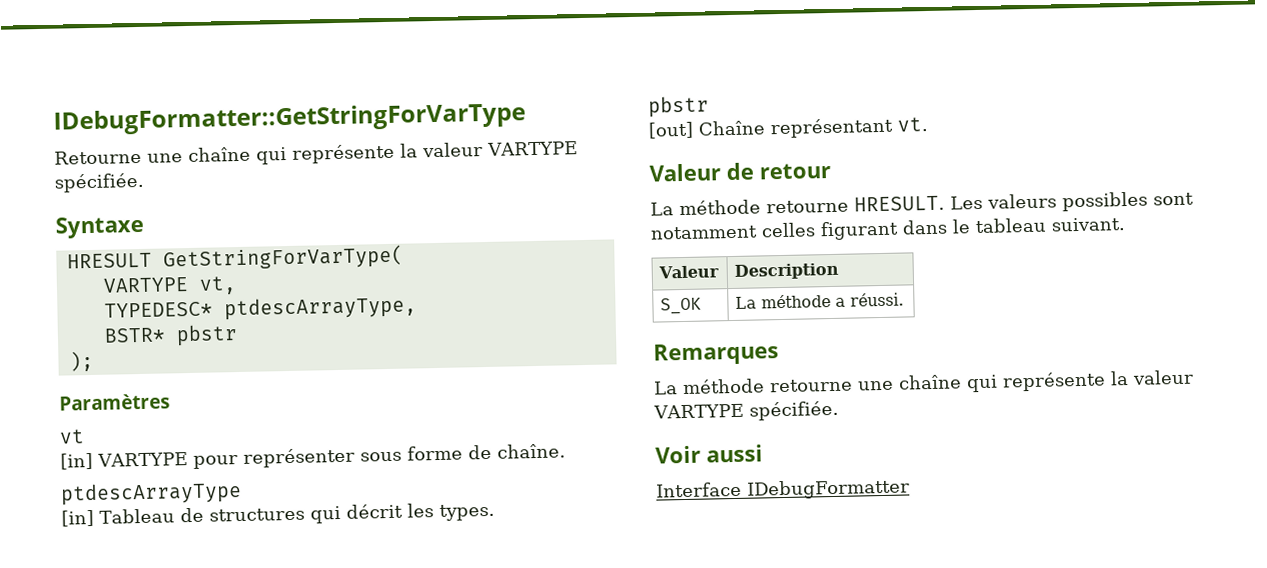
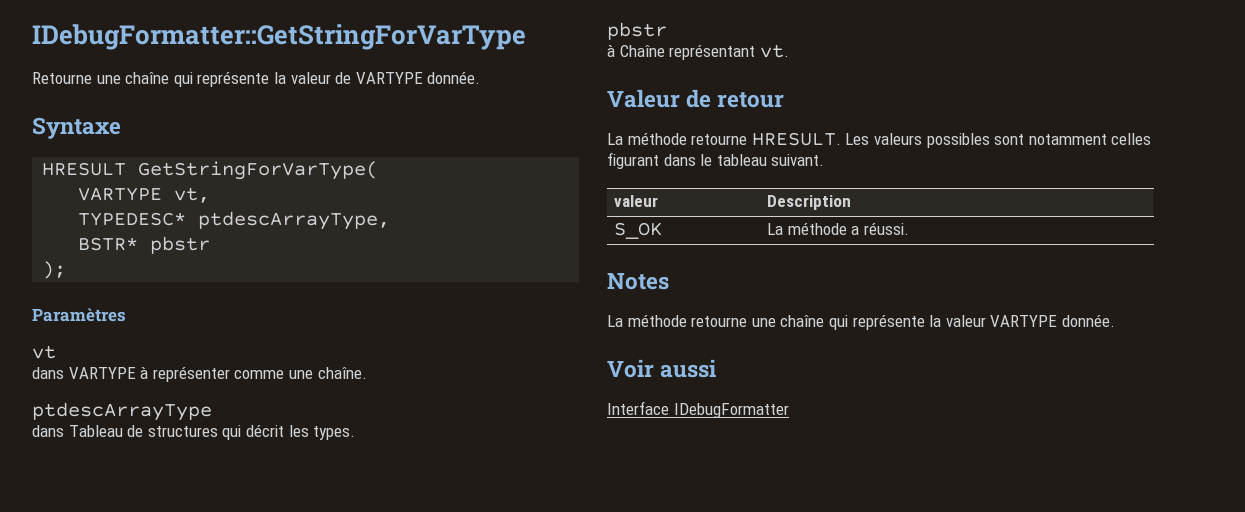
[487,141,578,156] [54,172,145,193] VARTYPE spécifiée. -> [335,71,481,84] de VARTYPE donnée.
[60,444,492,470] [in] VARTYPE pour représenter sous forme de -> [32,366,313,382] dans VARTYPE à représenter comme une
[61,509,94,527] [in] -> [32,425,64,437] dans
[648,121,694,139] [out] -> [607,44,615,57] à
[658,265,720,279] Valeur -> [614,195,659,207] valeur
[653,342,779,366] Remarques -> [607,273,669,290] Notes
[748,400,839,421] spécifiée. -> [1061,314,1115,327] donnée.

